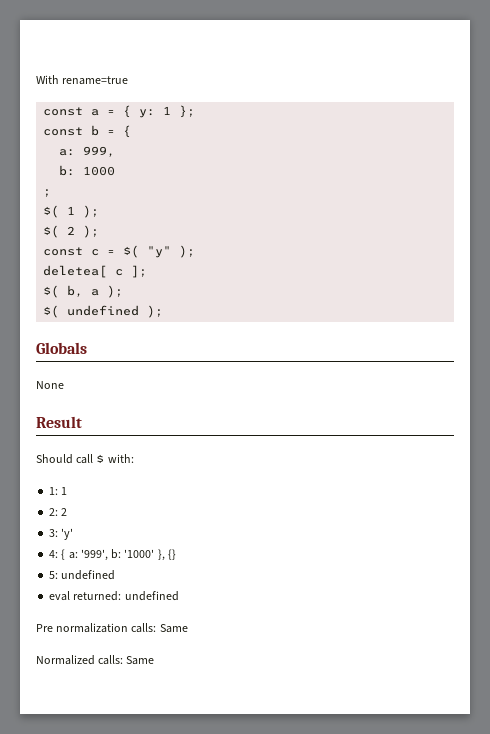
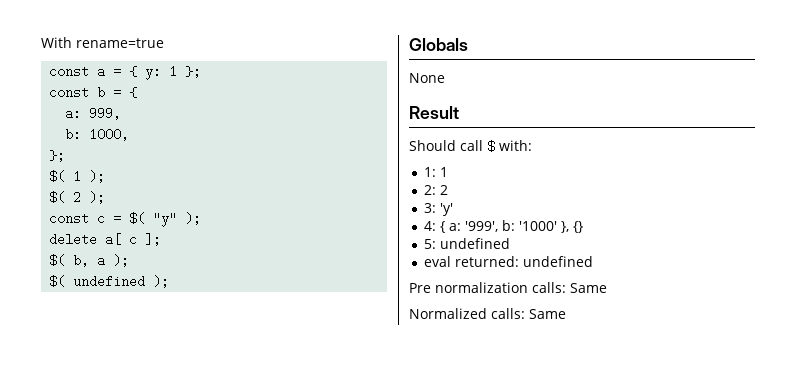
[83,166,116,176] [43,189,52,197] 1000 // ; -> [89,128,130,141] [49,149,66,162] 1000, // };
[43,265,108,278] deletea[ -> [49,233,122,246] delete a[

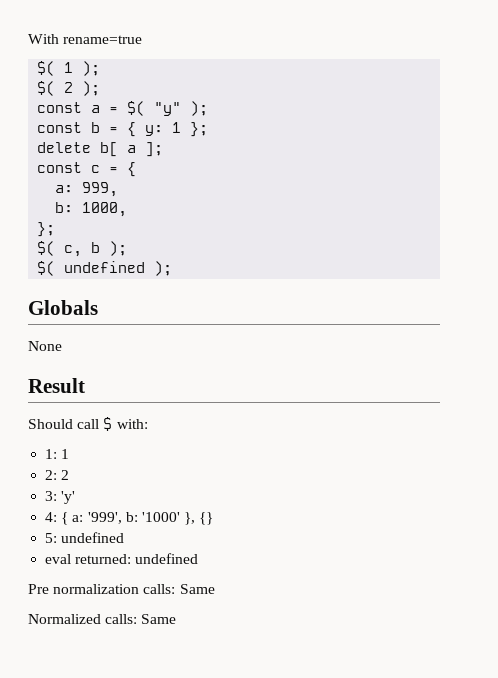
[49,65,106,78] const a -> [37,61,101,76] [37,81,101,96] [37,101,209,116] [37,122,101,133] $( 1 ); // $( 2 ); // const a = $( "y" ); // const b
[49,86,106,99] // const b -> [37,142,164,157] [37,162,101,173] // delete b[ a ]; // const c
[73,170,106,183] [49,191,106,204] [49,212,202,227] [49,233,162,246] [49,254,106,267] 1 ); // $( 2 ); // const c = $( "y" ); // delete a[ c ]; // $( b, a -> [64,242,101,257] c, b

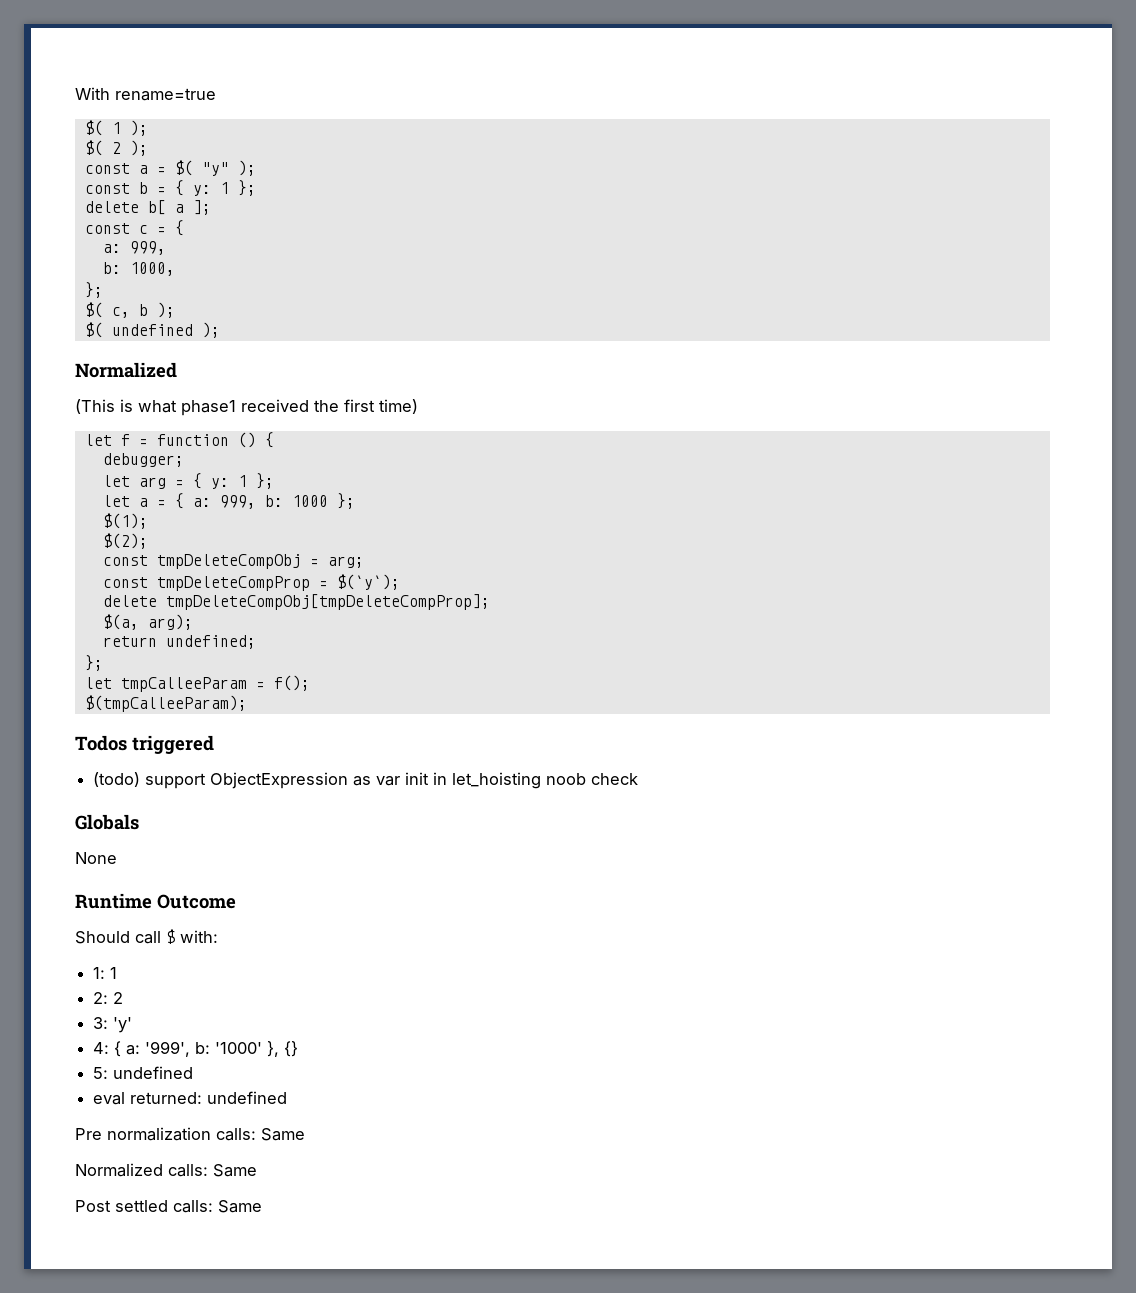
(173, 268) none -> [75,362,177,378] [75,399,418,416] [84,432,274,448] [102,453,184,467] [102,473,274,489] [102,493,355,509] [102,513,148,529] [102,533,148,549] [102,554,364,569] [102,574,400,591] [102,594,490,610] [102,614,193,630] [102,635,256,649] [84,655,103,671] [84,675,310,692] [84,695,247,712] [75,735,214,754] [93,772,639,789] // Normalized // (This is what phase1 received the first time) // let f = function () { // debugger; // let arg = { y: 1 }; // let a = { a: 999, b: 1000 }; // $(1); // $(2); // const tmpDeleteCompObj = arg; // const tmpDeleteCompProp = $(`y`); // delete tmpDeleteCompObj[tmpDeleteCompProp]; // $(a, arg); // return undefined; // }; // let tmpCalleeParam = f(); // $(tmpCalleeParam); // Todos triggered // (todo) support ObjectExpression as var init in let_hoisting noob check
[28,378,85,393] Result -> [75,893,236,909] Runtime Outcome
(177, 619) none -> [75,1200,262,1213] // Post settled calls: Same

